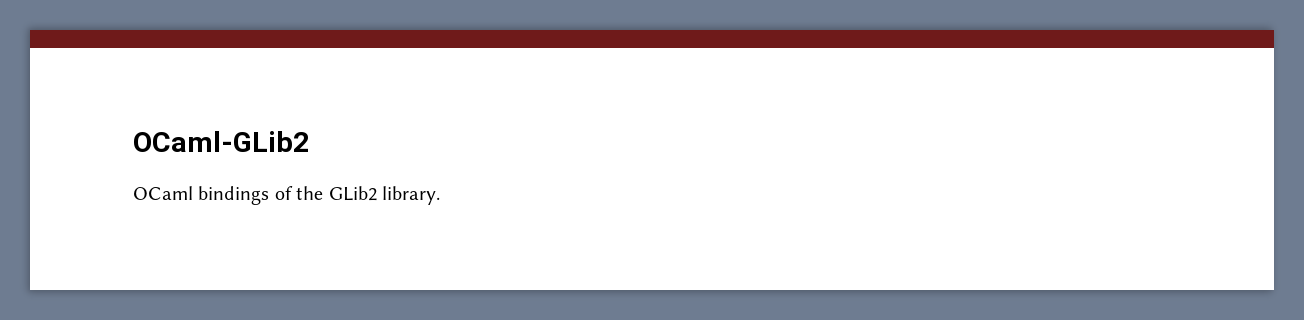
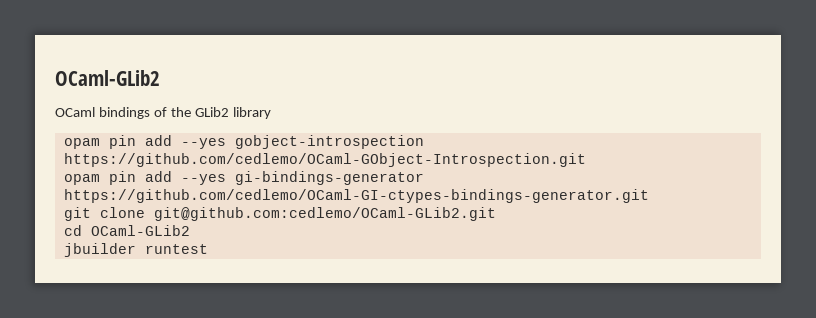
[382,186,440,205] library. -> [232,107,271,119] [63,135,424,149] [63,153,586,167] [63,171,424,185] [63,189,649,203] [63,207,496,221] [63,225,190,236] [63,243,208,257] library // opam pin add --yes gobject-introspection https://github.com/cedlemo/OCaml-GObject-Introspection.git // opam pin add --yes gi-bindings-generator https://github.com/cedlemo/OCaml-GI-ctypes-bindings-generator.git // git clone git@github.com:cedlemo/OCaml-GLib2.git // cd OCaml-GLib2 // jbuilder runtest

